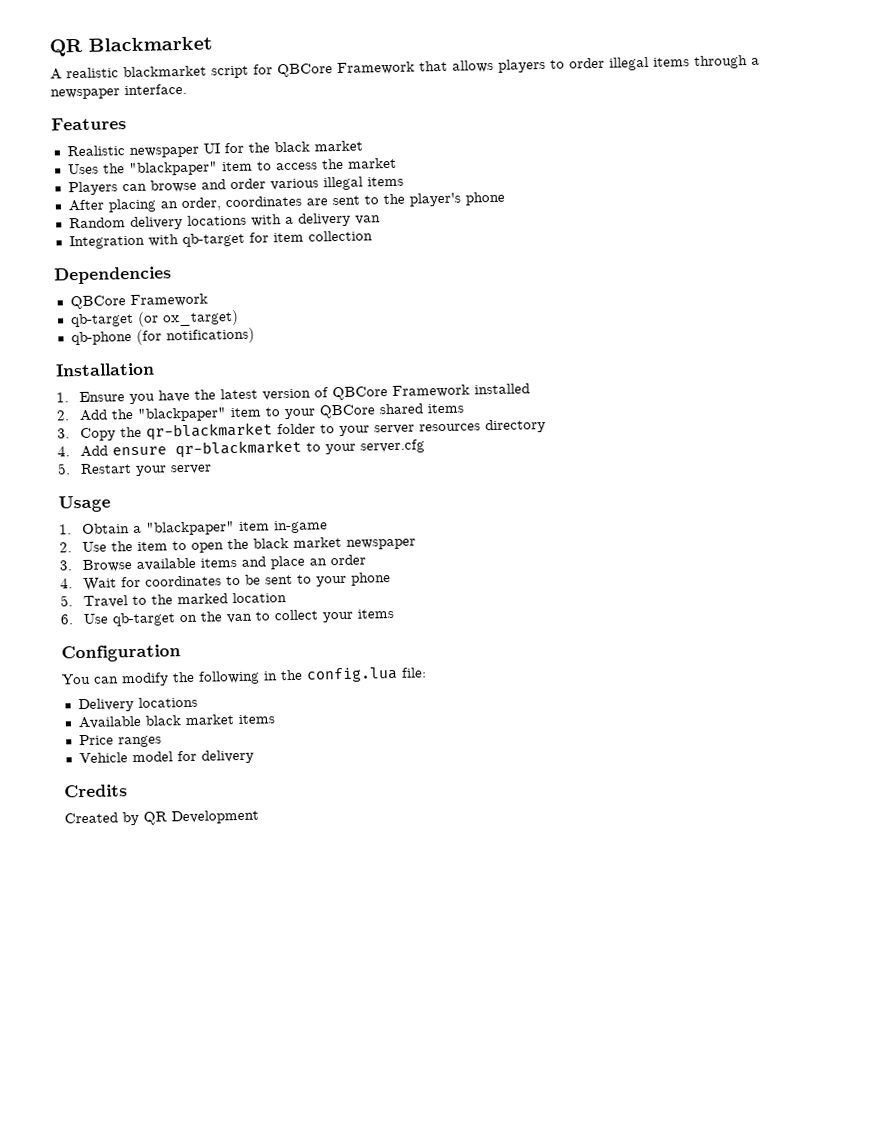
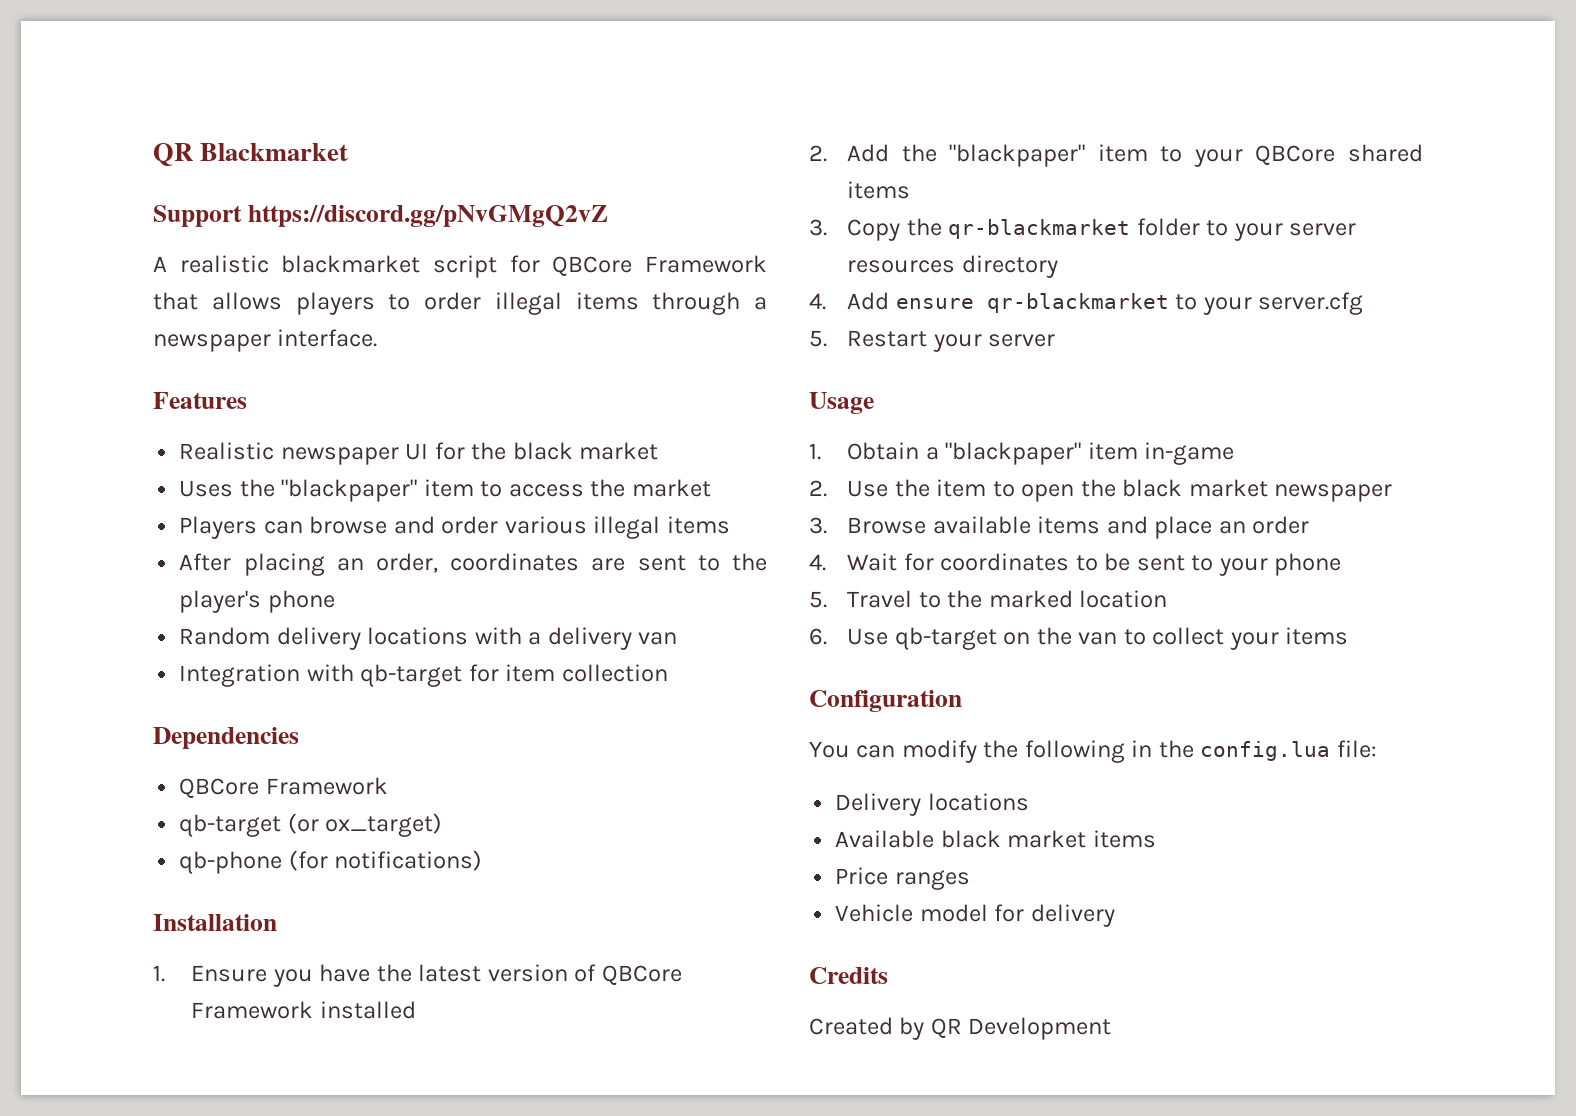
(213, 44) none -> [153,205,608,227] // Support https://discord.gg/pNvGMgQ2vZ

